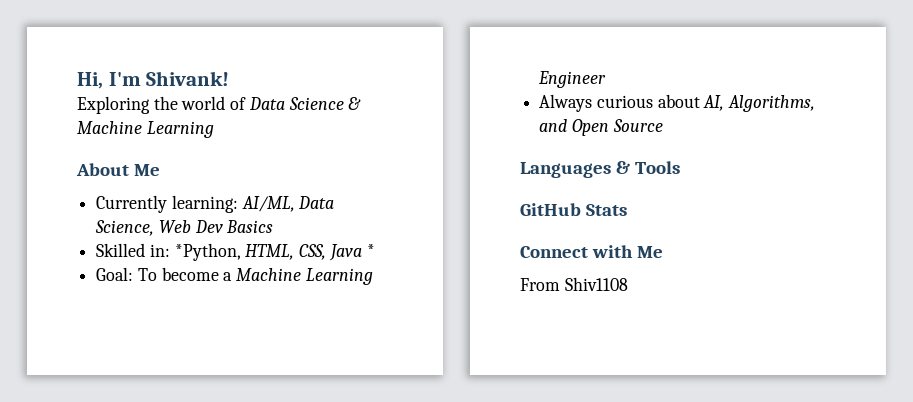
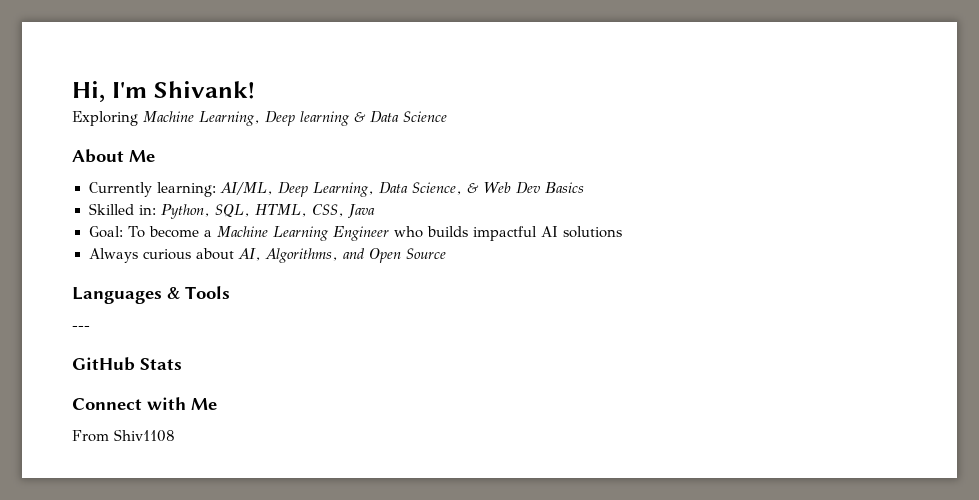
[153,96,247,110] the world of -> [143,111,366,126] Machine Learning, Deep learning &
[348,97,362,110] [77,121,214,138] & Machine Learning -> (447, 116) none
(295, 204) none -> [277,182,374,197] Deep Learning,
(155, 228) none -> [466,183,479,193] &
[174,243,241,261] *Python, -> [160,204,250,219] Python, SQL,
[366,244,375,257] * -> (375, 211) none
(607, 79) none -> [394,226,623,241] who builds impactful AI solutions
(680, 167) none -> [72,325,90,330] // ---

